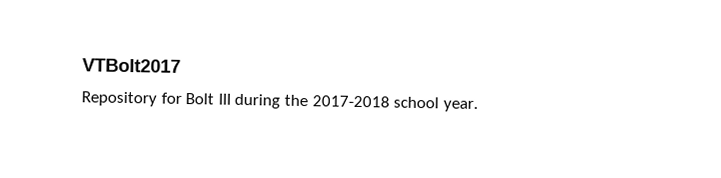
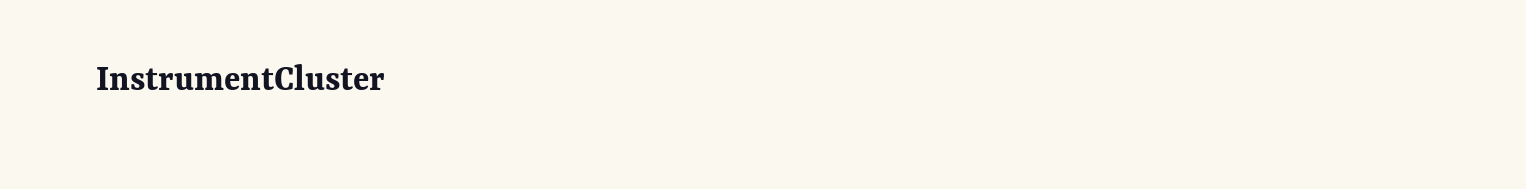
[82,58,181,73] [81,91,478,113] VTBolt2017 // Repository for Bolt III during the 2017-2018 school year. -> [96,64,385,90] InstrumentCluster

